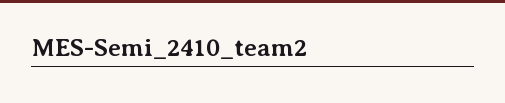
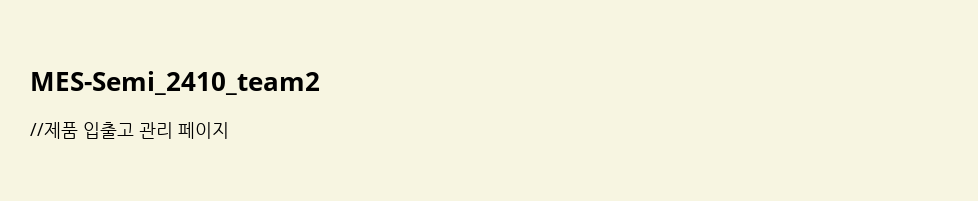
(307, 49) none -> [30,122,229,139] // //제품 입출고 관리 페이지

